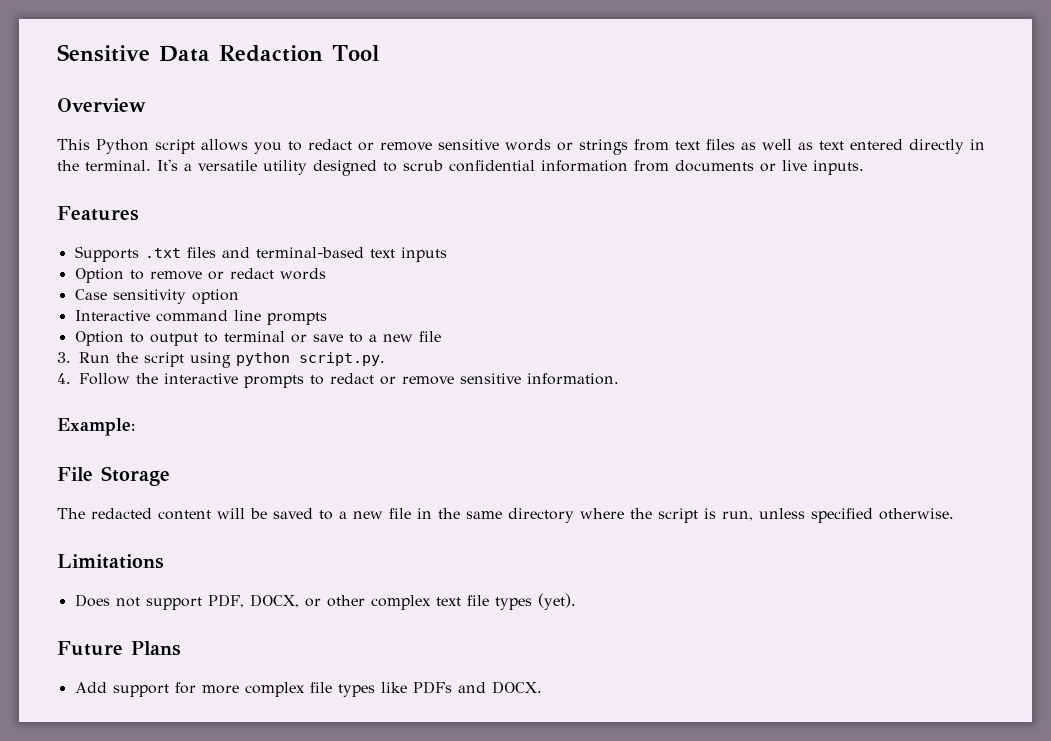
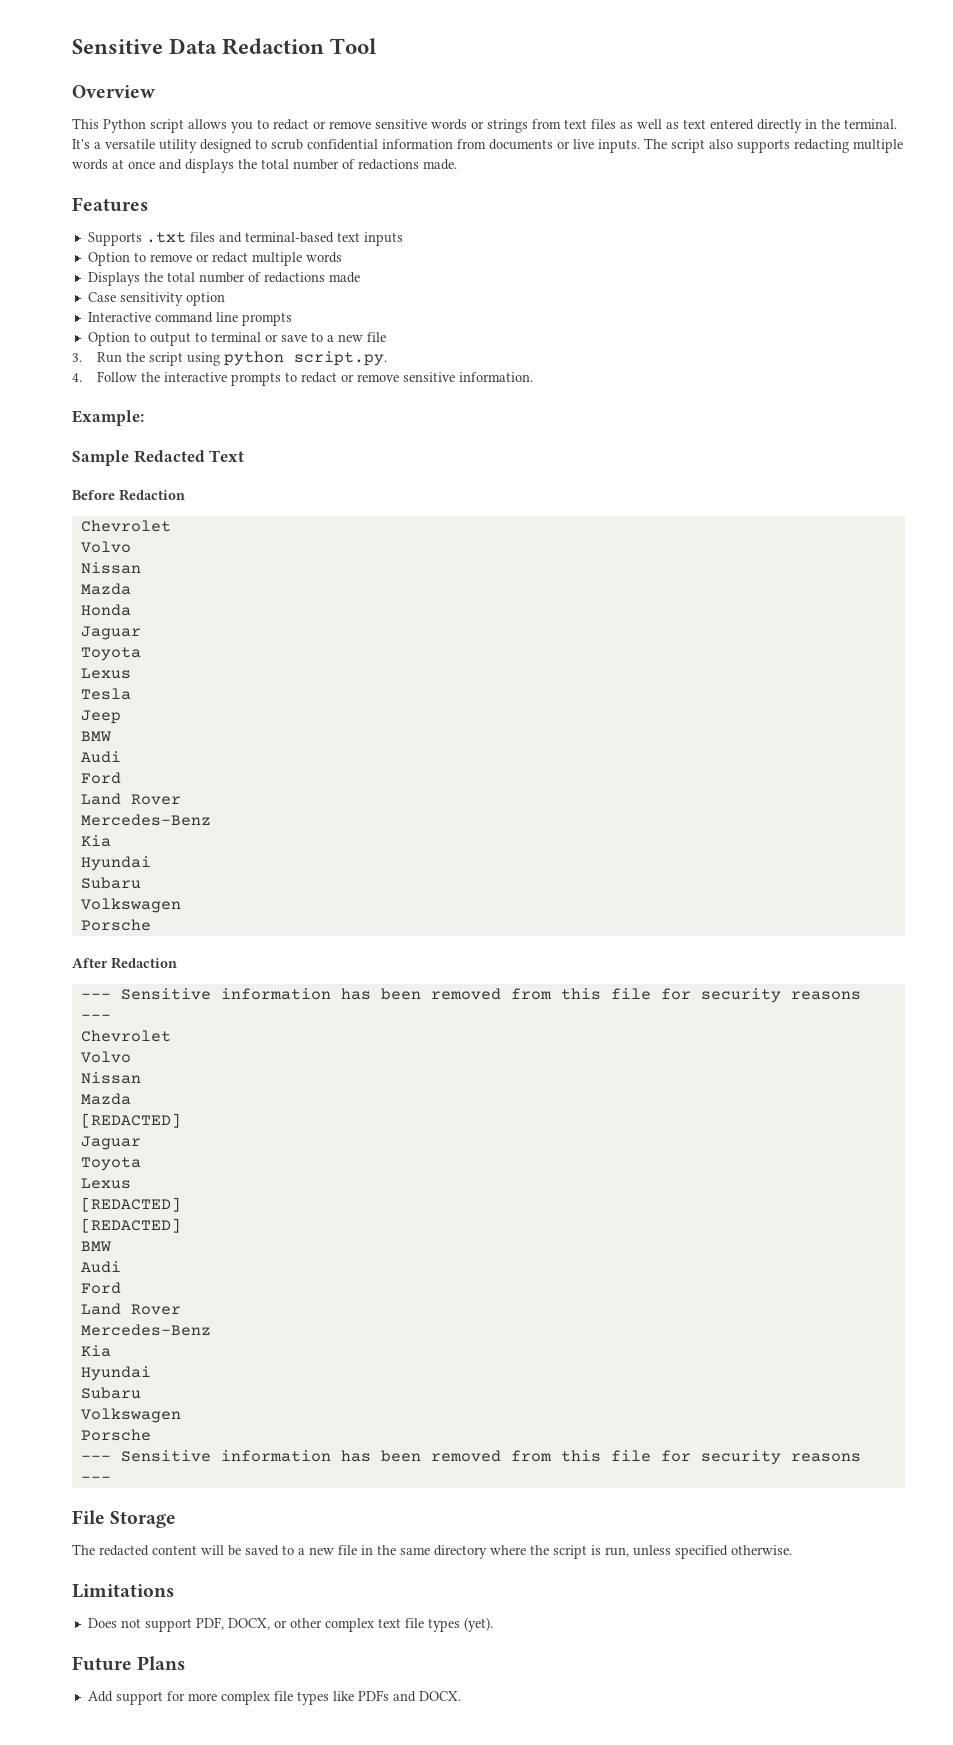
(864, 167) none -> [644,138,903,153] [72,159,457,173] The script also supports redacting multiple words at once and displays the total number of redactions made.
[279,268,326,280] words -> [251,252,342,266] [87,272,360,286] multiple words // Displays the total number of redactions made
(135, 427) none -> [72,450,245,466] [72,489,185,501] [80,520,171,532] [80,541,131,553] [80,562,141,574] [80,583,131,595] [80,604,131,616] [80,626,141,640] [80,647,141,661] [80,668,131,679] [80,688,131,700] [80,710,121,724] [80,731,111,742] [80,751,121,763] [80,772,121,784] [80,793,181,805] [80,814,211,826] [80,835,111,847] [80,856,151,871] [80,877,141,889] [80,898,181,913] [80,919,151,931] [72,957,177,969] [80,988,861,1003] [80,1014,111,1020] [80,1030,171,1042] [80,1051,131,1063] [80,1072,141,1084] [80,1093,131,1105] [80,1113,181,1128] [80,1136,141,1150] [80,1157,141,1171] [80,1178,131,1189] [80,1197,181,1212] [80,1218,181,1233] [80,1241,111,1252] [80,1261,121,1273] [80,1282,121,1294] [80,1303,181,1315] [80,1324,211,1336] [80,1345,111,1357] [80,1366,151,1381] [80,1387,141,1399] [80,1408,181,1423] [80,1429,151,1441] [80,1450,861,1465] [80,1476,111,1482] // Sample Redacted Text // Before Redaction // Chevrolet // Volvo // Nissan // Mazda // Honda // Jaguar // Toyota // Lexus // Tesla // Jeep // BMW // Audi // Ford // Land Rover // Mercedes-Benz // Kia // Hyundai // Subaru // Volkswagen // Porsche // After Redaction // --- Sensitive information has been removed from this file for security reasons --- // Chevrolet // Volvo // Nissan // Mazda // [REDACTED] // Jaguar // Toyota // Lexus // [REDACTED] // [REDACTED] // BMW // Audi // Ford // Land Rover // Mercedes-Benz // Kia // Hyundai // Subaru // Volkswagen // Porsche // --- Sensitive information has been removed from this file for security reasons ---

